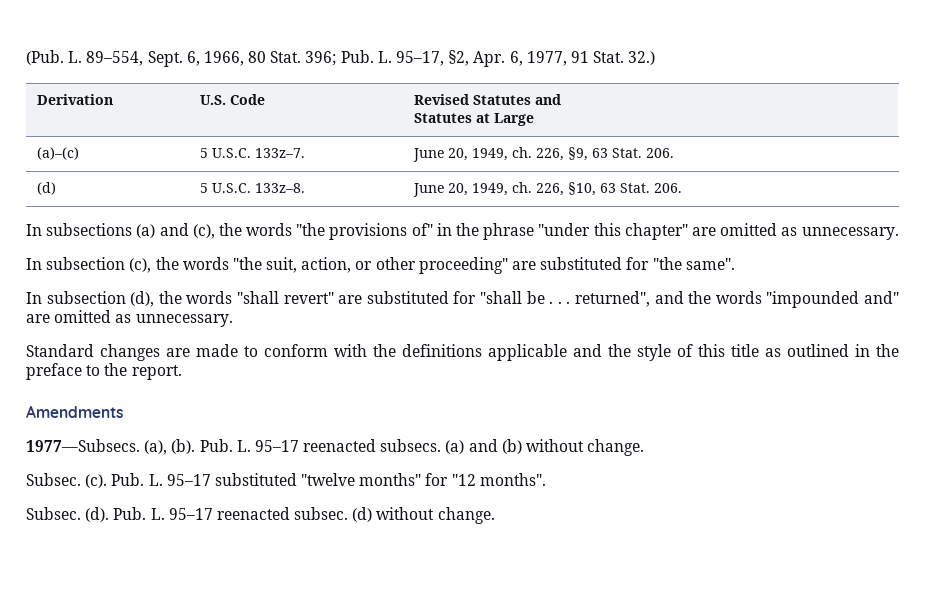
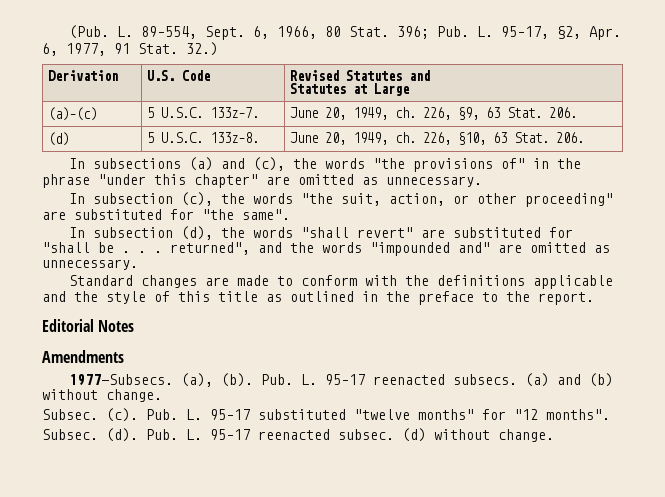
(182, 372) none -> [42,319,135,332] // Editorial Notes

